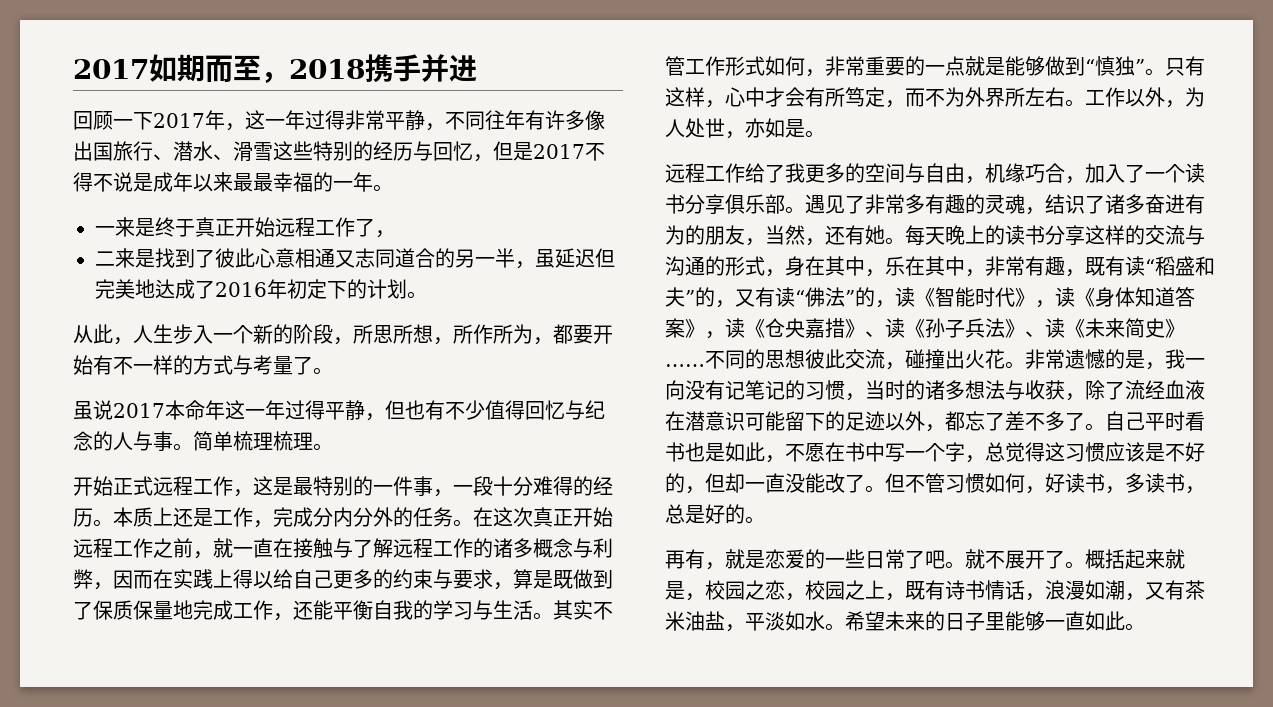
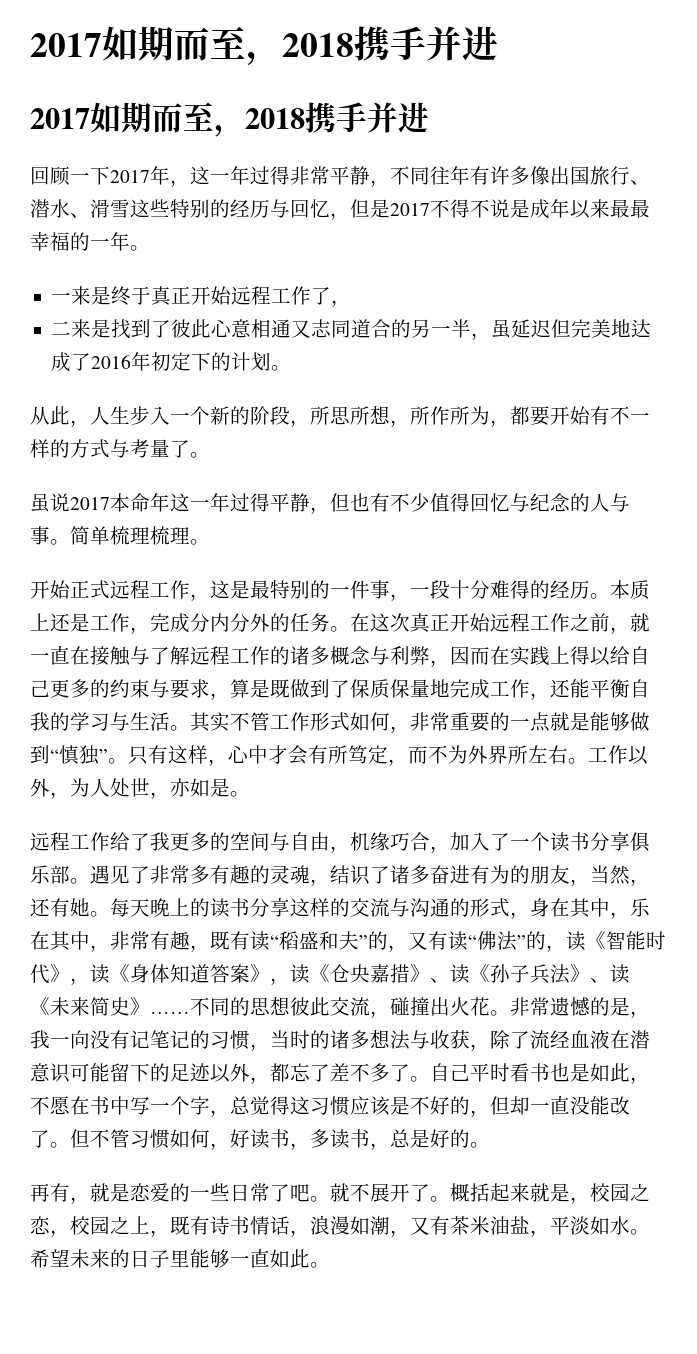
[73,54,477,84] 2017如期而至，2018携手并进 -> [30,26,498,66] [30,102,429,137] 2017如期而至，2018携手并进 // 2017如期而至，2018携手并进

